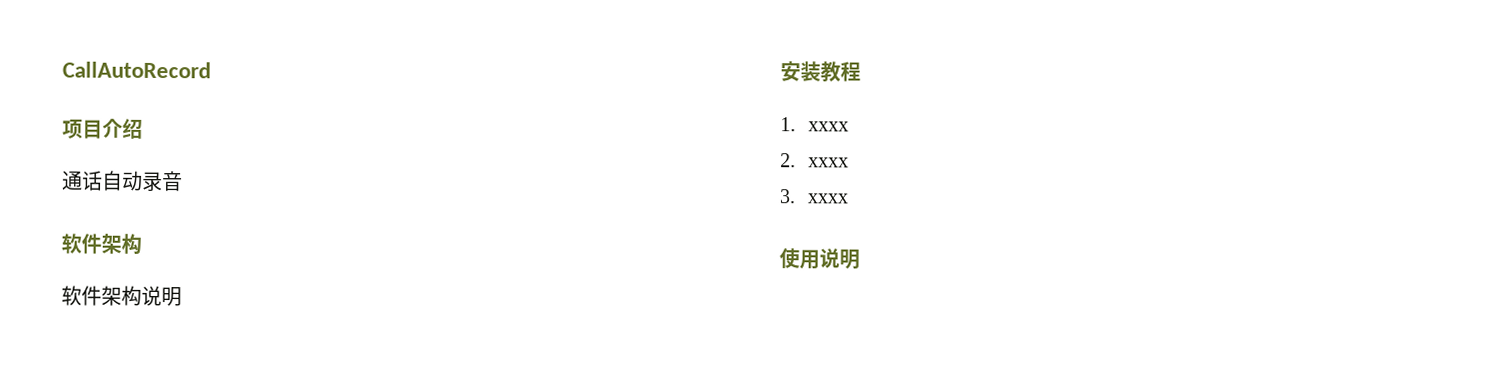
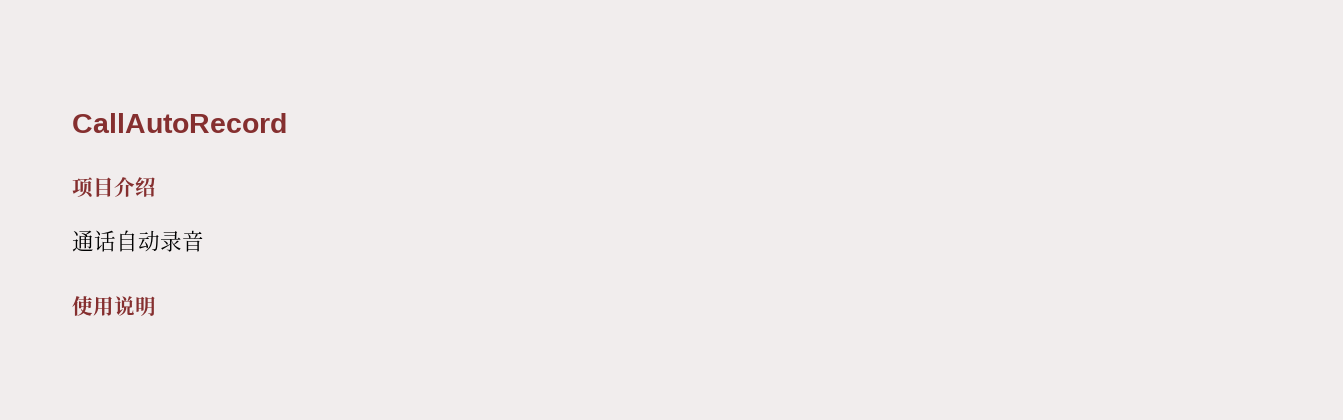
[61,233,142,255] [61,285,182,307] [780,61,861,83] [780,117,849,132] [780,153,849,168] [779,189,849,204] // 软件架构 // 软件架构说明 // 安装教程 // 1. xxxx // 2. xxxx // 3. xxxx -> (204, 241) none

